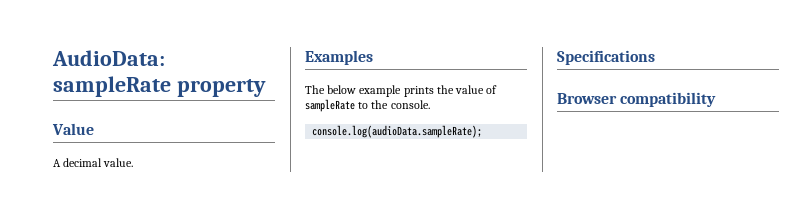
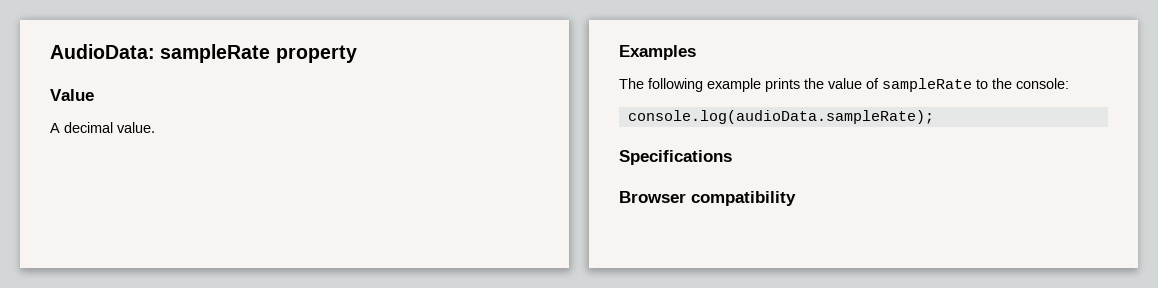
[327,85,357,94] below -> [648,78,703,92] following
[390,100,430,109] console. -> [1016,78,1069,89] console:

